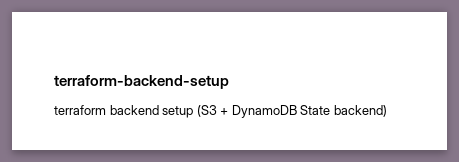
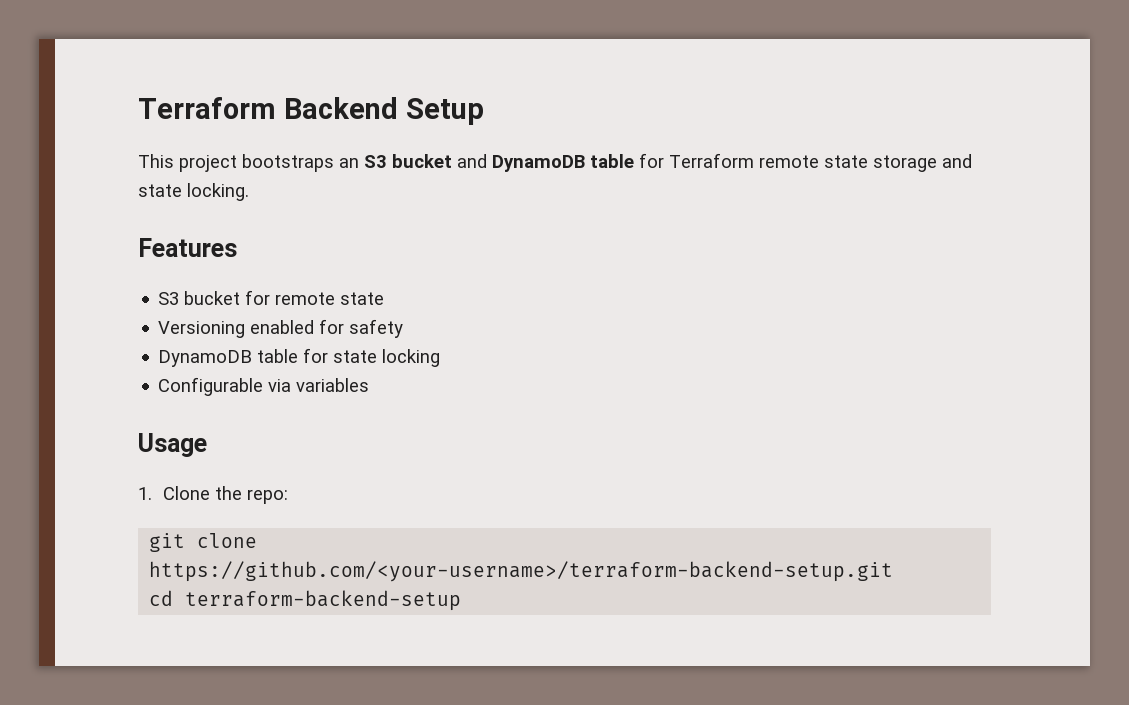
[54,75,229,89] [54,105,387,118] terraform-backend-setup // terraform backend setup (S3 + DynamoDB State backend) -> [138,97,484,125] [138,153,972,172] [138,183,249,201] [138,238,237,257] [158,290,385,305] [158,319,404,338] [158,348,441,367] [158,377,370,396] [138,433,207,457] [138,486,289,504] [149,533,258,552] [149,561,894,582] [149,590,462,611] Terraform Backend Setup // This project bootstraps an S3 bucket and DynamoDB table for Terraform remote state storage and state locking. // Features // S3 bucket for remote state // Versioning enabled for safety // DynamoDB table for state locking // Configurable via variables // Usage // 1. Clone the repo: // git clone https://github.com/<your-username>/terraform-backend-setup.git // cd terraform-backend-setup

